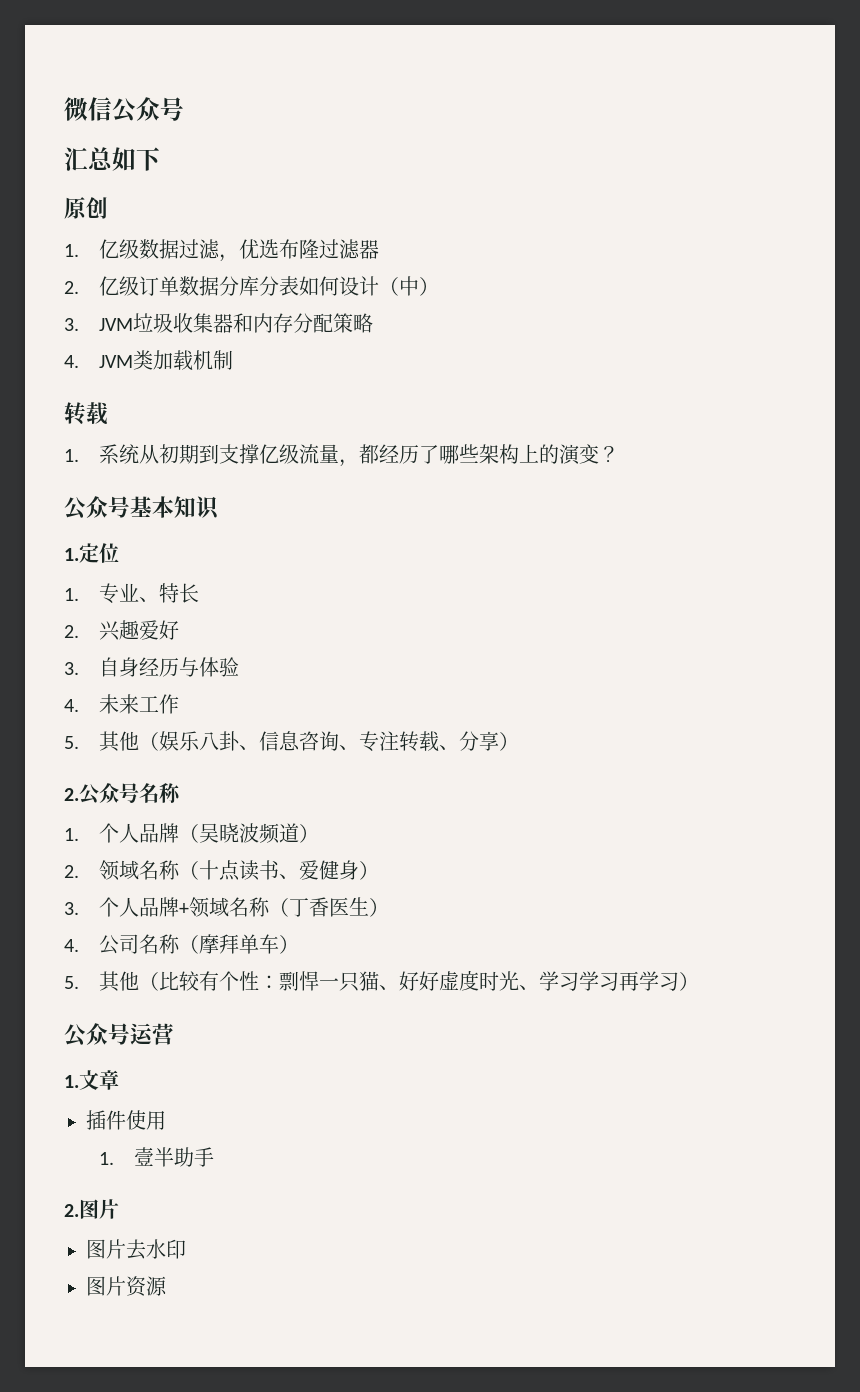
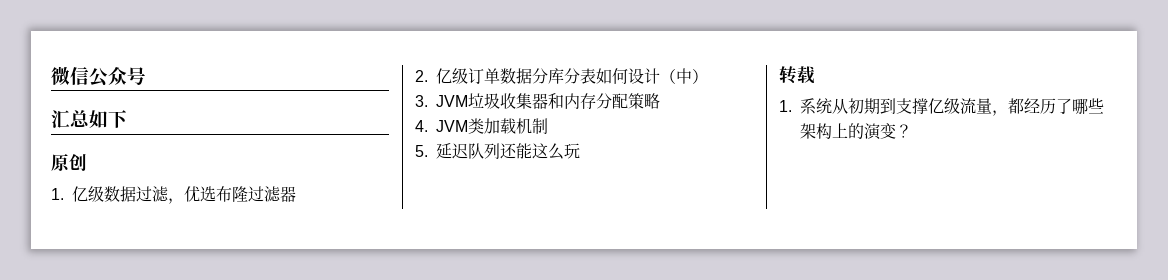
(233, 360) none -> [415,143,580,160] // 5.延迟队列还能这么玩
[64,496,220,520] [64,543,119,563] [64,583,199,604] [64,620,179,641] [64,657,239,677] [64,694,179,714] [64,731,519,752] [64,783,181,805] [64,823,319,844] [64,860,379,881] [64,897,389,918] [64,934,299,955] [64,970,699,992] [64,1023,174,1047] [64,1070,119,1090] [86,1110,166,1130] [98,1147,214,1167] [64,1199,119,1219] [86,1239,186,1260] [86,1276,167,1297] // 公众号基本知识 // 1.定位 // 1.专业、特长 // 2.兴趣爱好 // 3.自身经历与体验 // 4.未来工作 // 5.其他（娱乐八卦、信息咨询、专注转载、分享） // 2.公众号名称 // 1.个人品牌（吴晓波频道） // 2.领域名称（十点读书、爱健身） // 3.个人品牌+领域名称（丁香医生） // 4.公司名称（摩拜单车） // 5.其他（比较有个性：剽悍一只猫、好好虚度时光、学习学习再学习） // 公众号运营 // 1.文章 // 插件使用 // 1.壹半助手 // 2.图片 // 图片去水印 // 图片资源 -> (912, 131) none

